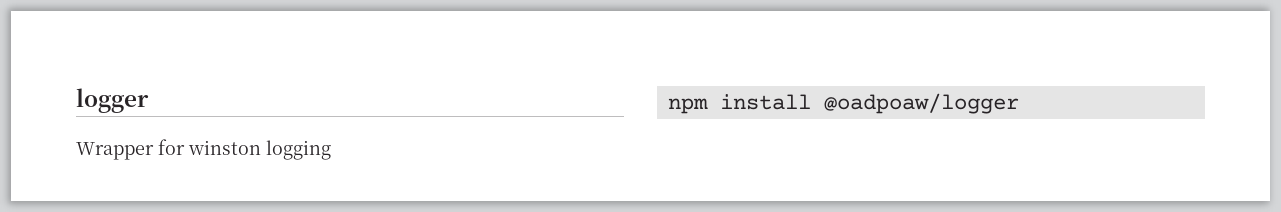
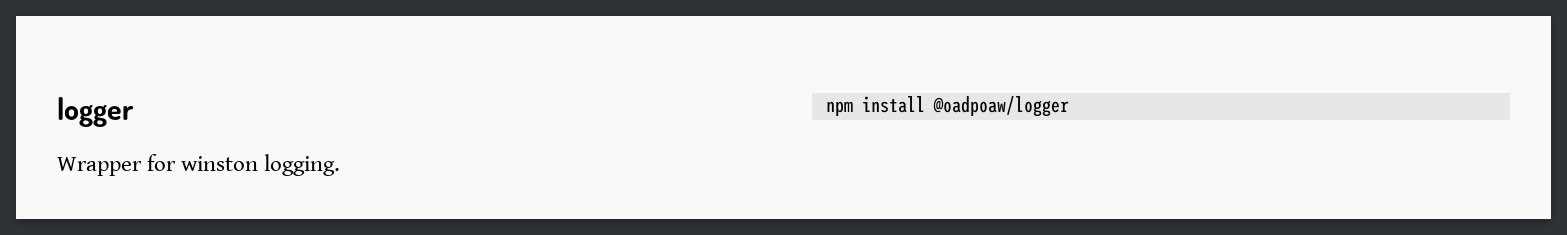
[266,140,331,160] logging -> [264,154,341,176] logging.

